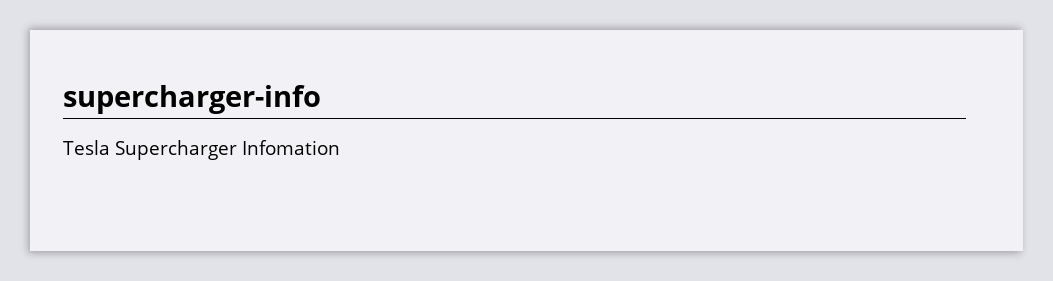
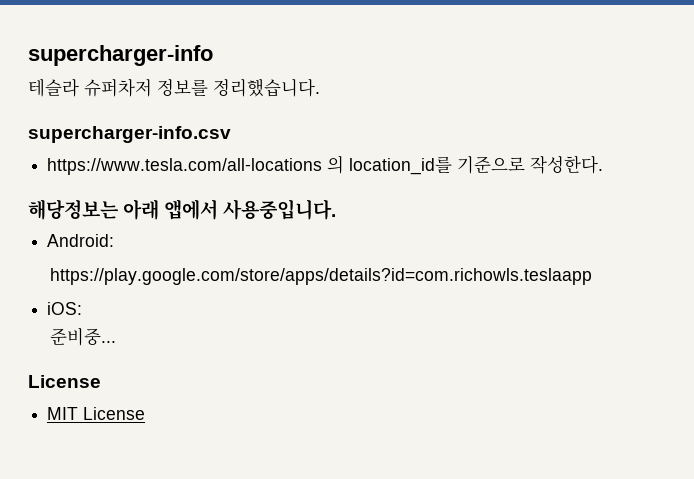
[63,140,340,160] Tesla Supercharger Infomation -> [28,78,320,97] [28,126,231,143] [47,155,604,175] [28,199,337,220] [47,234,115,247] [49,268,592,285] [47,302,83,315] [49,327,116,346] [28,375,101,388] [47,407,146,420] 테슬라 슈퍼차저 정보를 정리했습니다. // supercharger-info.csv // https://www.tesla.com/all-locations 의 location_id를 기준으로 작성한다. // 해당정보는 아래 앱에서 사용중입니다. // Android: // https://play.google.com/store/apps/details?id=com.richowls.teslaapp // iOS: // 준비중... // License // MIT License

